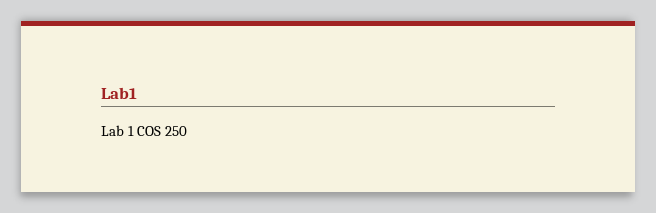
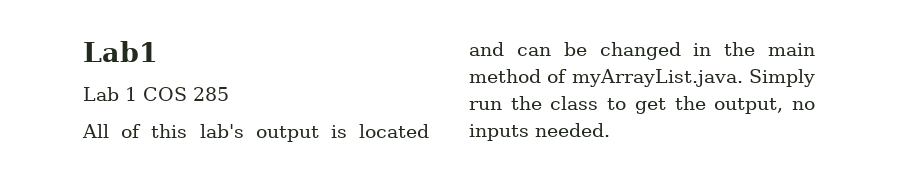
[164,126,187,136] 250 -> [193,87,229,101] [82,124,429,142] [469,42,815,60] [469,69,815,87] [469,96,815,114] [469,123,610,141] 285 // All of this lab's output is located and can be changed in the main method of myArrayList.java. Simply run the class to get the output, no inputs needed.

